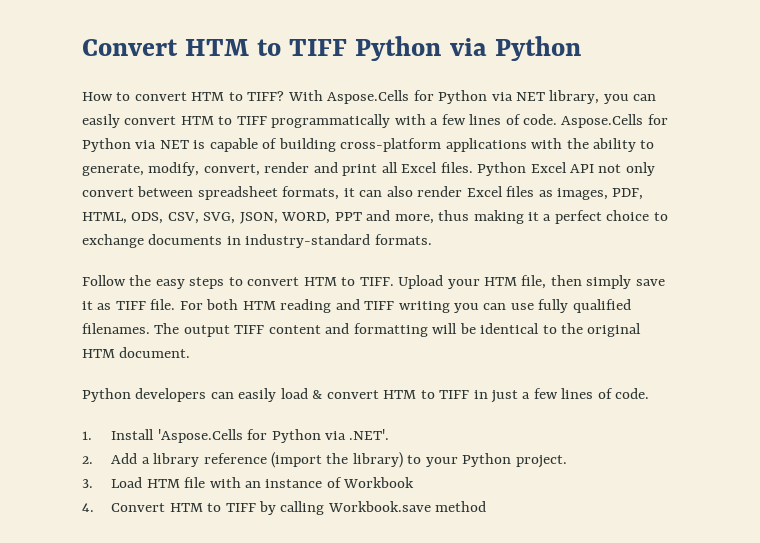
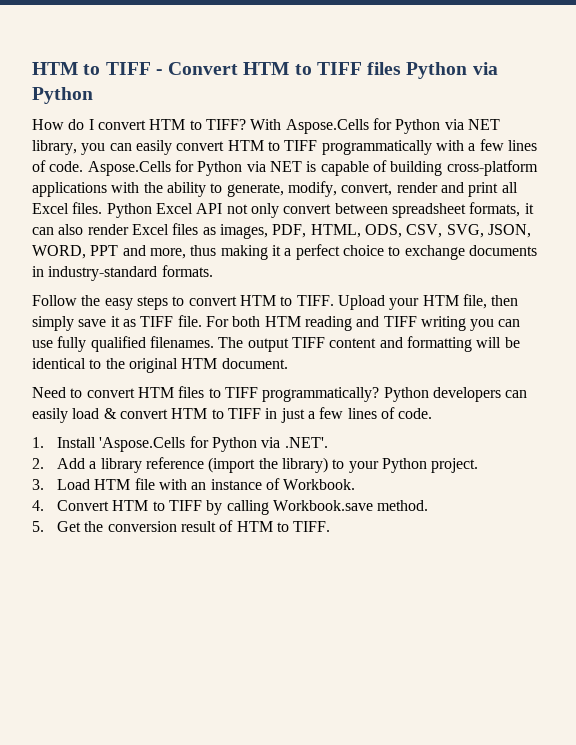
[82,39,348,56] Convert HTM to TIFF -> [32,62,402,75] HTM to TIFF - Convert HTM to TIFF files
[116,92,131,101] to -> [68,119,94,130] do I
(191, 352) none -> [32,386,380,402] Need to convert HTM files to TIFF programmatically?
[343,477,415,488] Workbook -> [283,479,356,490] Workbook.
[435,501,487,512] method -> [377,500,429,511] [32,520,331,532] method. // 5. Get the conversion result of HTM to TIFF.

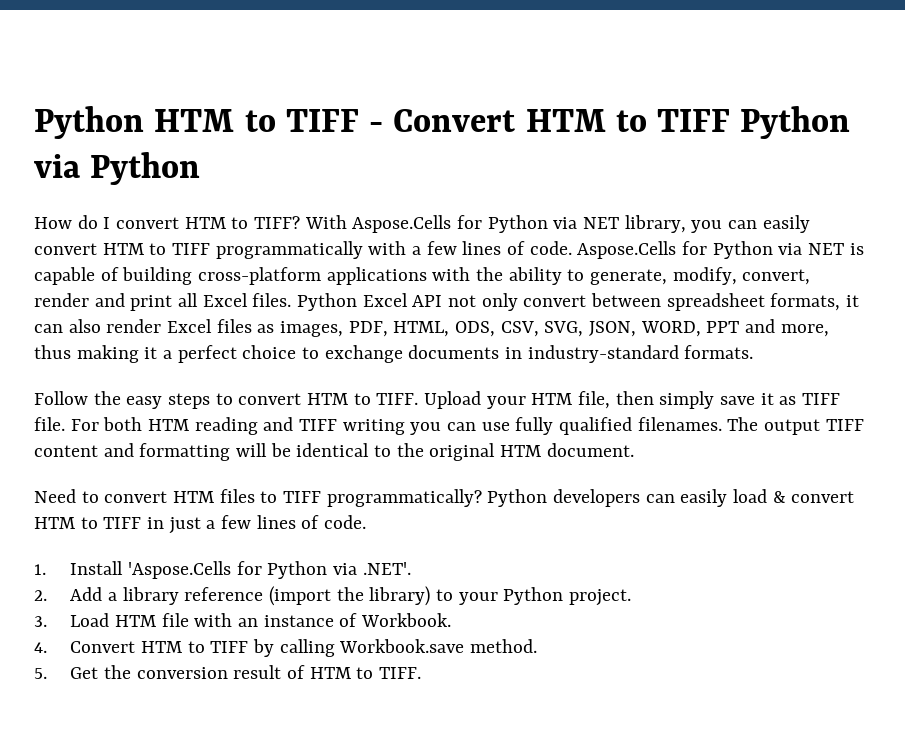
(32, 68) none -> [34,106,144,139] Python
[367,62,402,75] files -> (731, 120) none

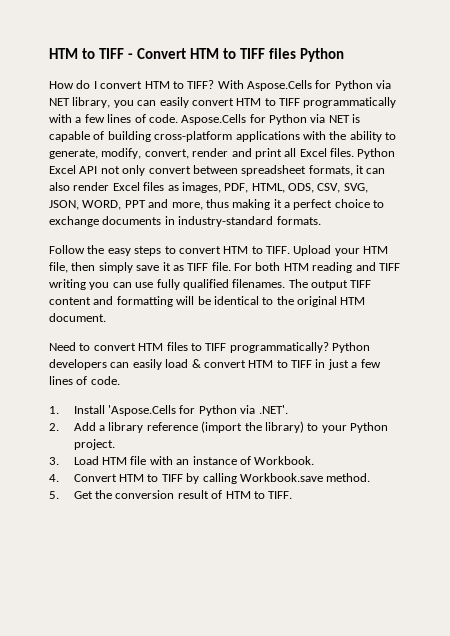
[34,106,144,139] Python -> (49, 53) none
[740,106,851,139] [34,154,80,178] Python via -> [269,48,297,59] files

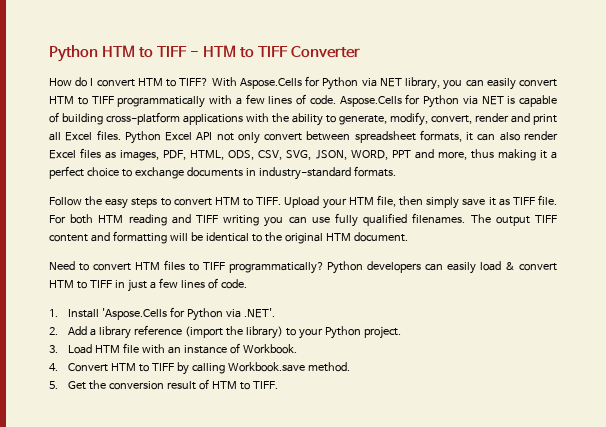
(49, 53) none -> [49,45,98,62] Python
[137,48,345,62] Convert HTM to TIFF files Python -> [203,45,361,58] HTM to TIFF Converter

